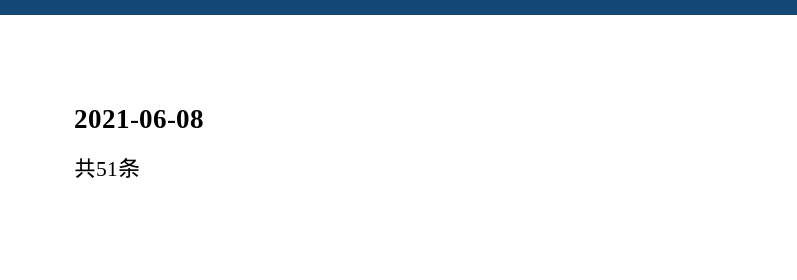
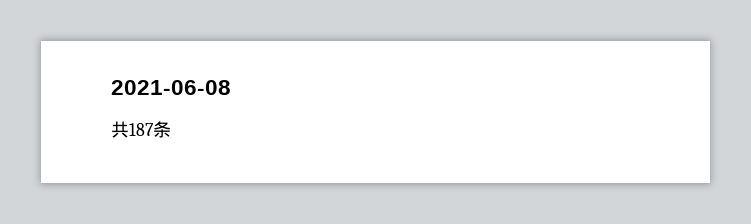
[96,162,118,176] 51 -> [129,123,154,136] 187

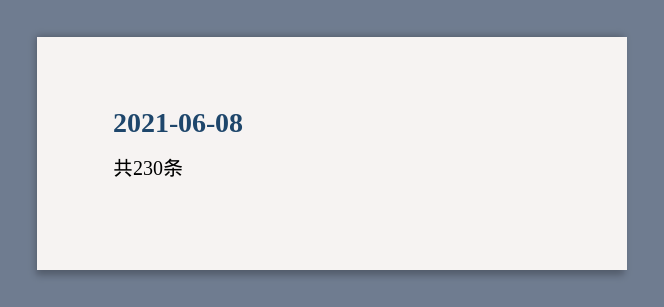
[129,123,154,136] 187 -> [133,161,163,175] 230

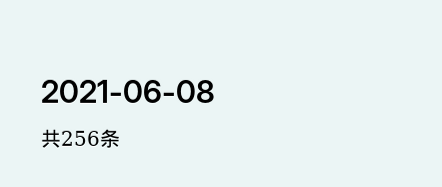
[133,161,163,175] 230 -> [60,130,100,146] 256

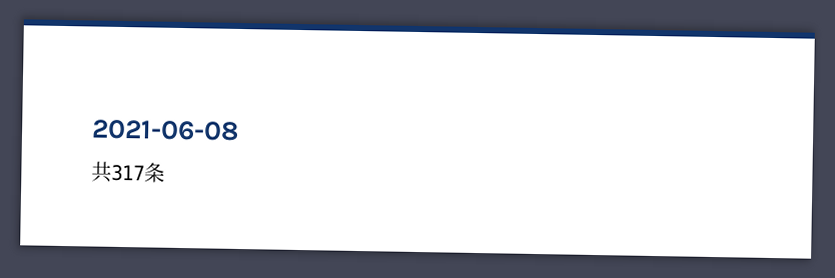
[60,130,100,146] 256 -> [111,164,145,182] 317

